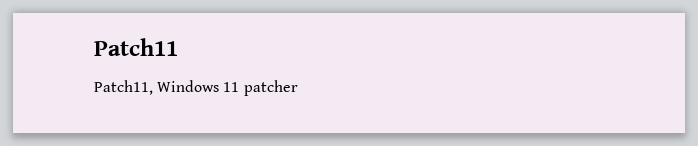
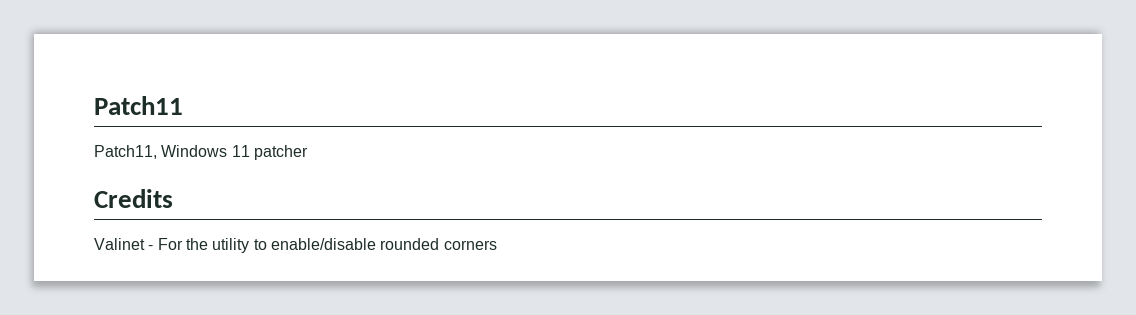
(298, 88) none -> [94,189,173,208] [94,238,497,253] // Credits // Valinet - For the utility to enable/disable rounded corners

